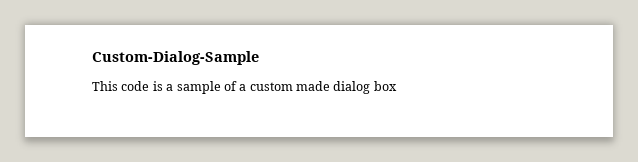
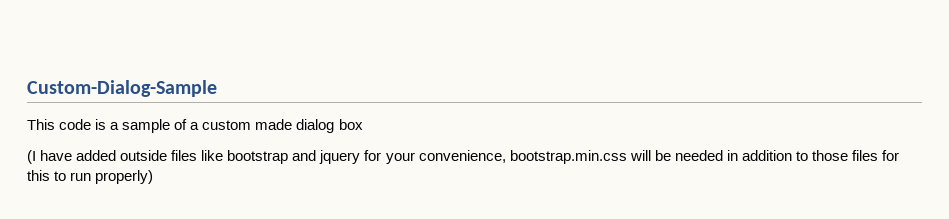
(397, 86) none -> [27,150,900,164] [27,170,154,184] // (I have added outside files like bootstrap and jquery for your convenience, bootstrap.min.css will be needed in addition to those files for this to run properly)

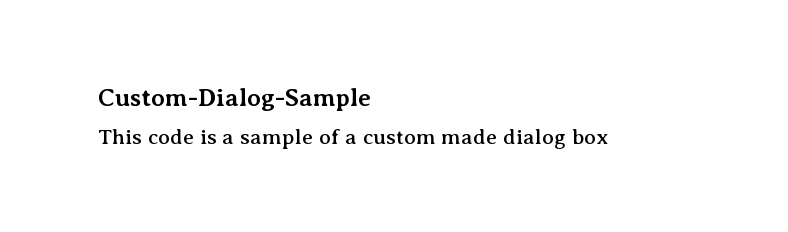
[27,150,900,164] [27,170,154,184] // (I have added outside files like bootstrap and jquery for your convenience, bootstrap.min.css will be needed in addition to those files for this to run properly) -> (609, 136) none

